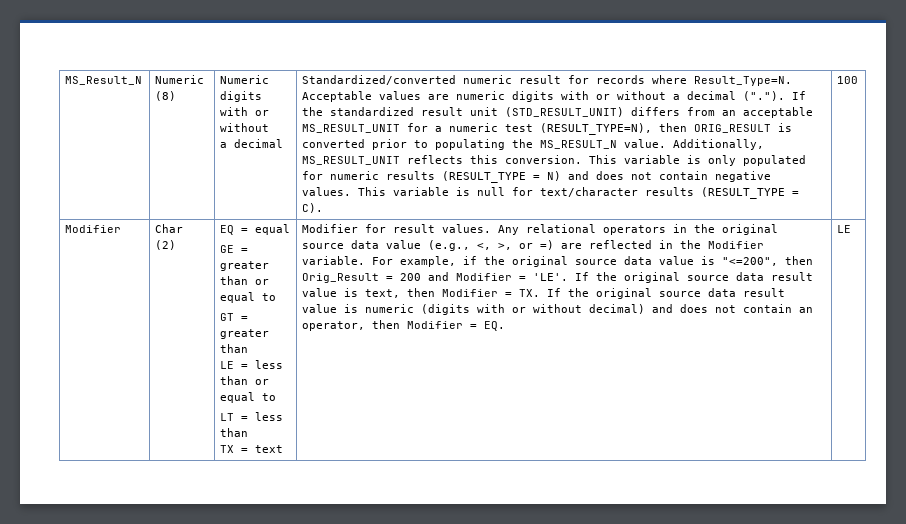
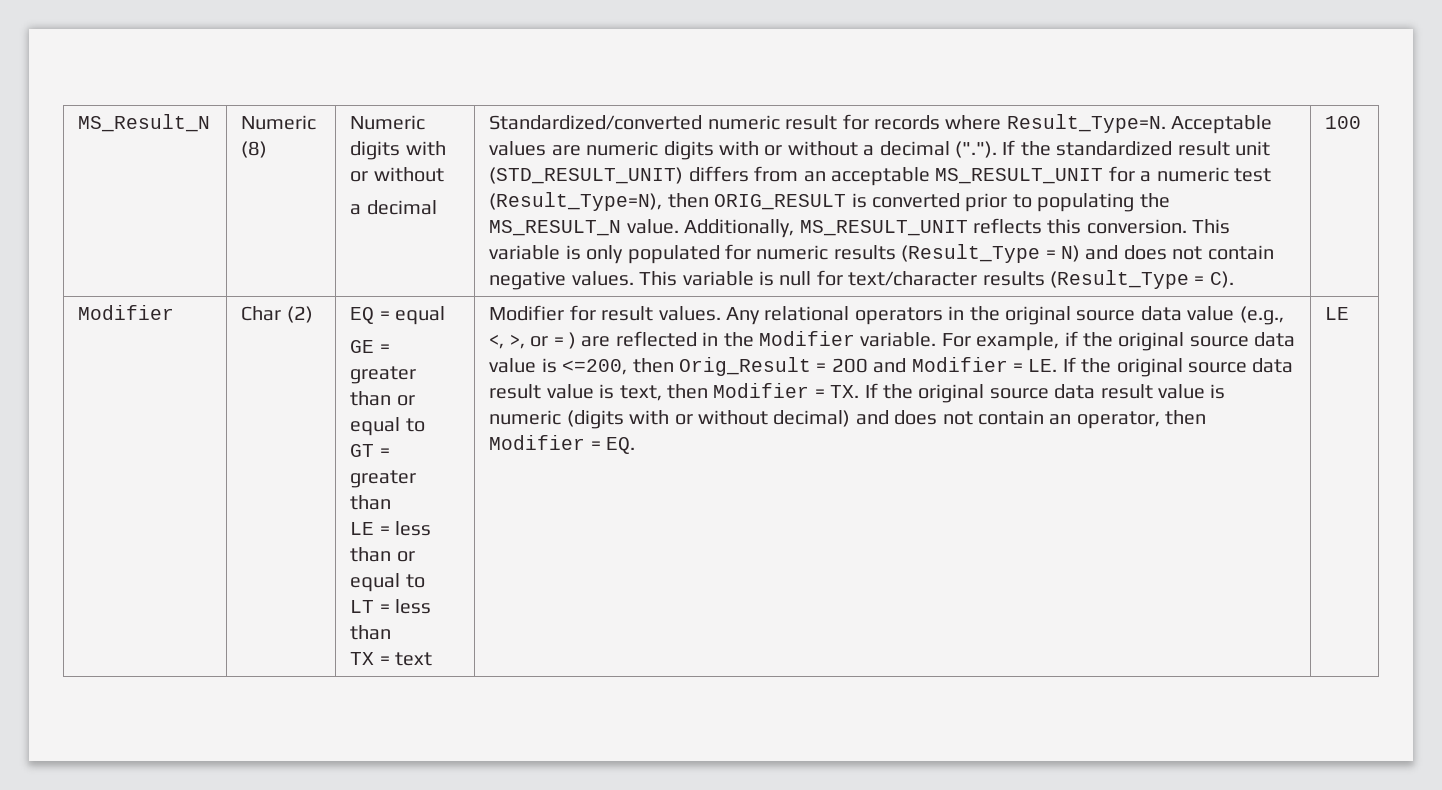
[540,123,653,135] (RESULT_TYPE=N), -> [489,192,663,211] (Result_Type=N),
[442,171,527,183] (RESULT_TYPE -> [901,244,1041,263] (Result_Type
[701,187,786,199] (RESULT_TYPE -> [1049,270,1189,289] (Result_Type
[540,240,555,250] =) -> [553,332,576,349] = )
[722,257,779,266] "<=200", -> [562,359,628,375] <=200,
[533,273,569,281] 'LE'. -> [1028,359,1058,372] LE.

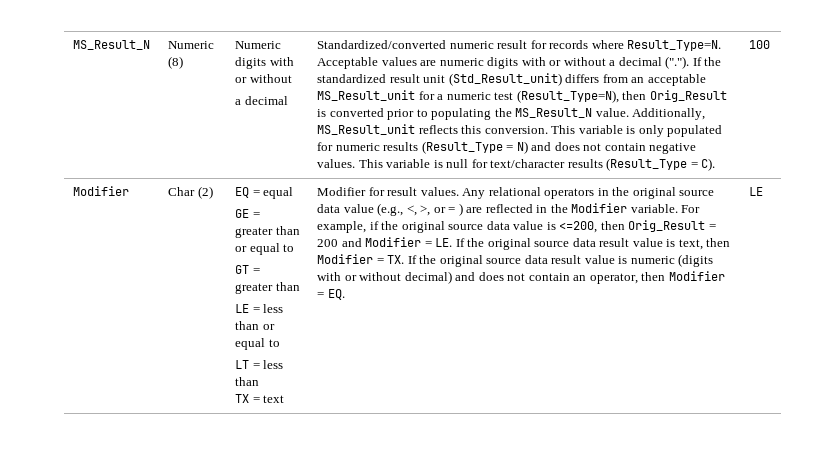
[489,167,684,184] (STD_RESULT_UNIT) -> [448,73,562,86] (Std_Result_unit)
[935,168,1104,184] MS_RESULT_UNIT -> [316,90,415,101] MS_Result_unit
[714,194,847,210] ORIG_RESULT -> [649,90,727,102] Orig_Result
[489,220,622,236] MS_RESULT_N -> [515,108,593,118] MS_Result_N
[799,220,968,236] MS_RESULT_UNIT -> [316,124,415,135] MS_Result_unit

